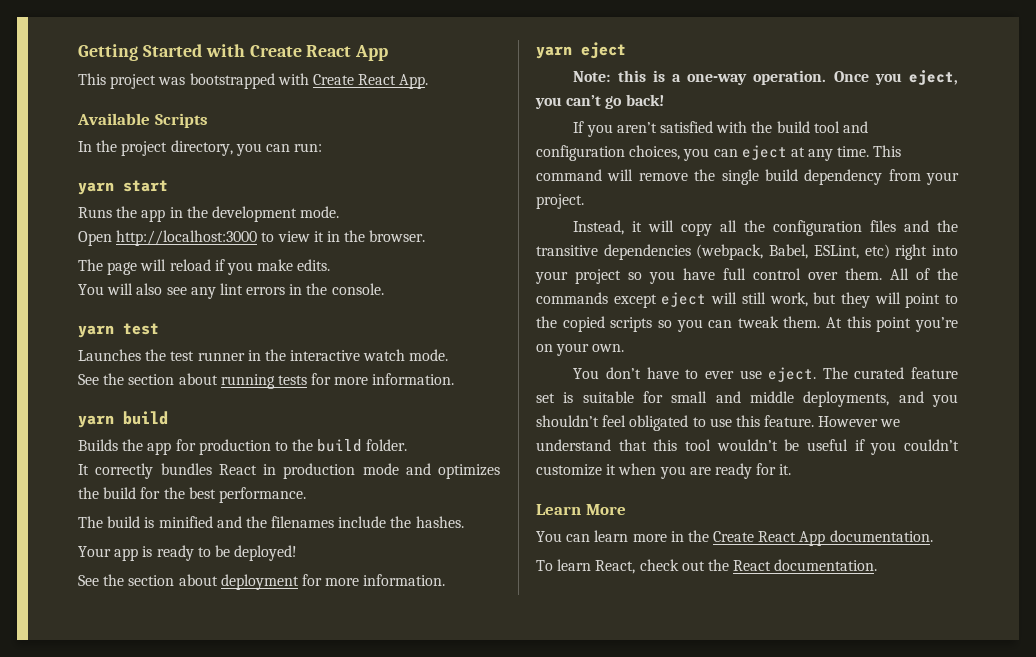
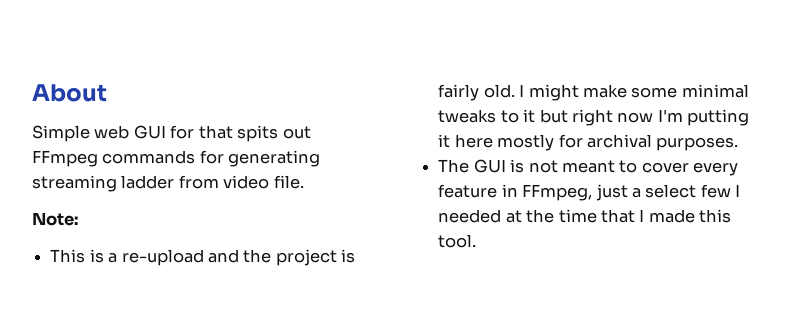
[78,44,389,61] [78,73,429,89] [77,113,208,128] [78,140,323,156] [78,180,168,195] [78,206,340,222] [78,230,426,246] [78,259,331,275] [78,283,384,299] [78,323,159,338] [78,349,449,361] [78,373,455,389] [78,411,168,428] [78,439,408,455] [78,463,500,479] [78,487,306,503] [78,516,464,528] [78,545,298,561] [78,574,446,590] [536,42,626,59] [573,70,958,85] [535,94,664,109] [573,121,868,137] [536,145,902,161] [536,169,959,185] [536,194,584,209] [573,220,958,236] [536,244,958,260] [535,268,958,284] [536,292,958,308] [536,316,958,332] [536,343,625,356] [573,367,958,382] [536,391,958,407] [536,415,901,431] [536,439,959,455] [536,463,792,479] [536,504,626,515] [536,530,933,546] [536,559,878,574] Getting Started with Create React App // This project was bootstrapped with Create React App. // Available Scripts // In the project directory, you can run: // yarn start // Runs the app in the development mode. // Open http://localhost:3000 to view it in the browser. // The page will reload if you make edits. // You will also see any lint errors in the console. // yarn test // Launches the test runner in the interactive watch mode. // See the section about running tests for more information. // yarn build // Builds the app for production to the build folder. // It correctly bundles React in production mode and optimizes the build for the best performance. // The build is minified and the filenames include the hashes. // Your app is ready to be deployed! // See the section about deployment for more information. // yarn eject // Note: this is a one-way operation. Once you eject, you can’t go back! // If you aren’t satisfied with the build tool and configuration choices, you can eject at any time. This command will remove the single build dependency from your project. // Instead, it will copy all the configuration files and the transitive dependencies (webpack, Babel, ESLint, etc) right into your project so you have full control over them. All of the commands except eject will still work, but they will point to the copied scripts so you can tweak them. At this point you’re on your own. // You don’t have to ever use eject. The curated feature set is suitable for small and middle deployments, and you shouldn’t feel obligated to use this feature. However we understand that this tool wouldn’t be useful if you couldn’t customize it when you are ready for it. // Learn More // You can learn more in the Create React App documentation. // To learn React, check out the React documentation. -> [32,84,107,102] [32,125,311,142] [32,150,321,167] [32,175,304,192] [32,212,79,226] [50,249,356,266] [438,84,749,101] [438,109,750,126] [438,134,739,151] [438,159,739,176] [438,184,741,201] [438,209,732,223] [438,234,477,248] About // Simple web GUI for that spits out FFmpeg commands for generating streaming ladder from video file. // Note: // This is a re-upload and the project is fairly old. I might make some minimal tweaks to it but right now I'm putting it here mostly for archival purposes. // The GUI is not meant to cover every feature in FFmpeg, just a select few I needed at the time that I made this tool.

